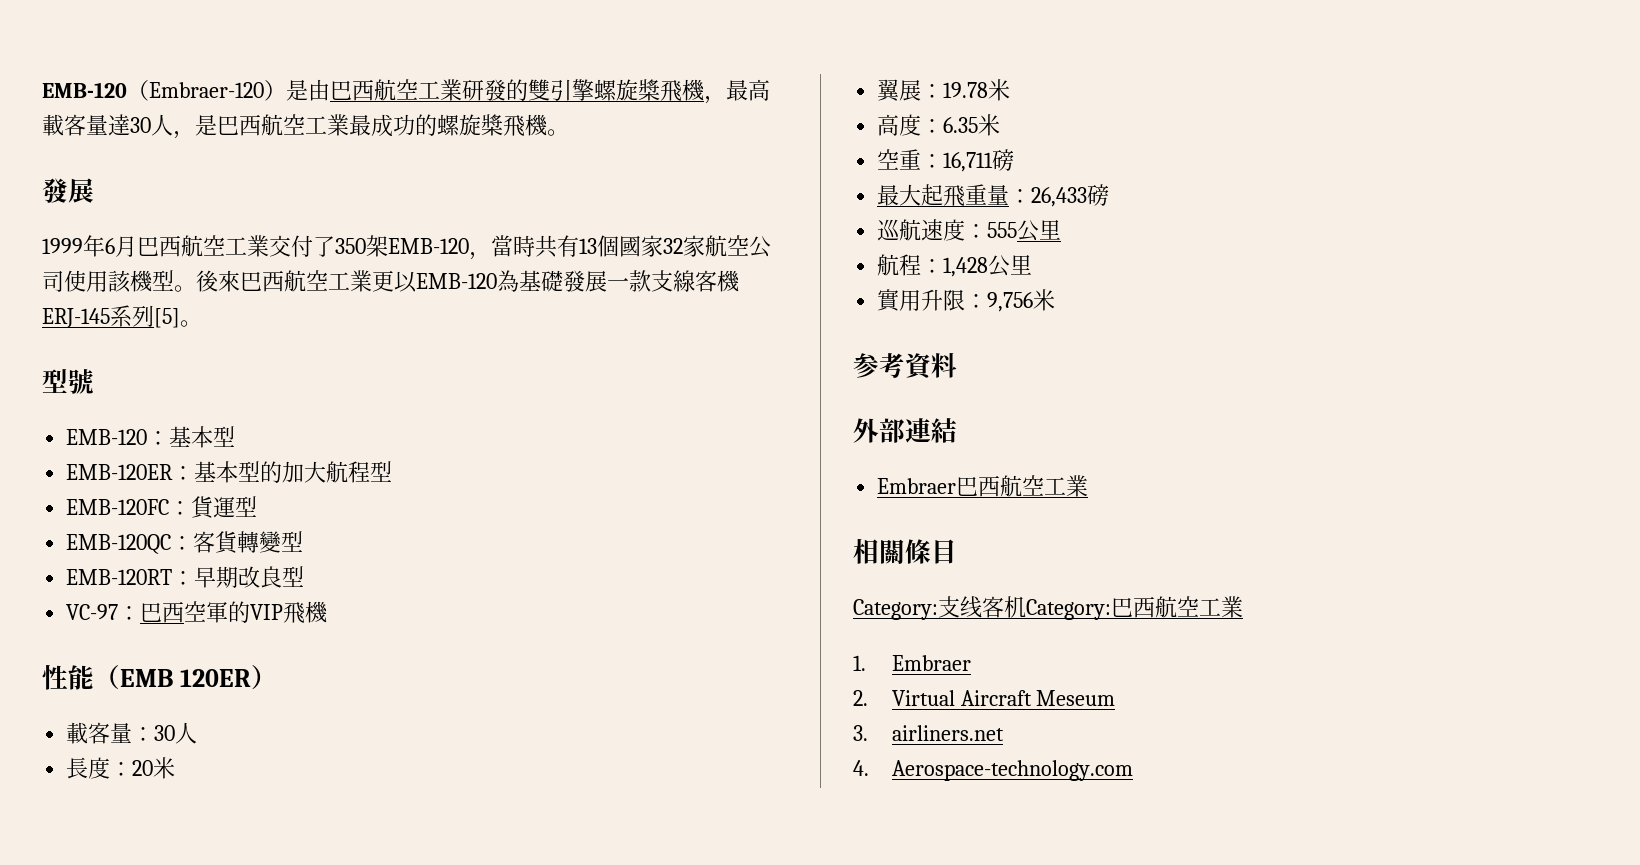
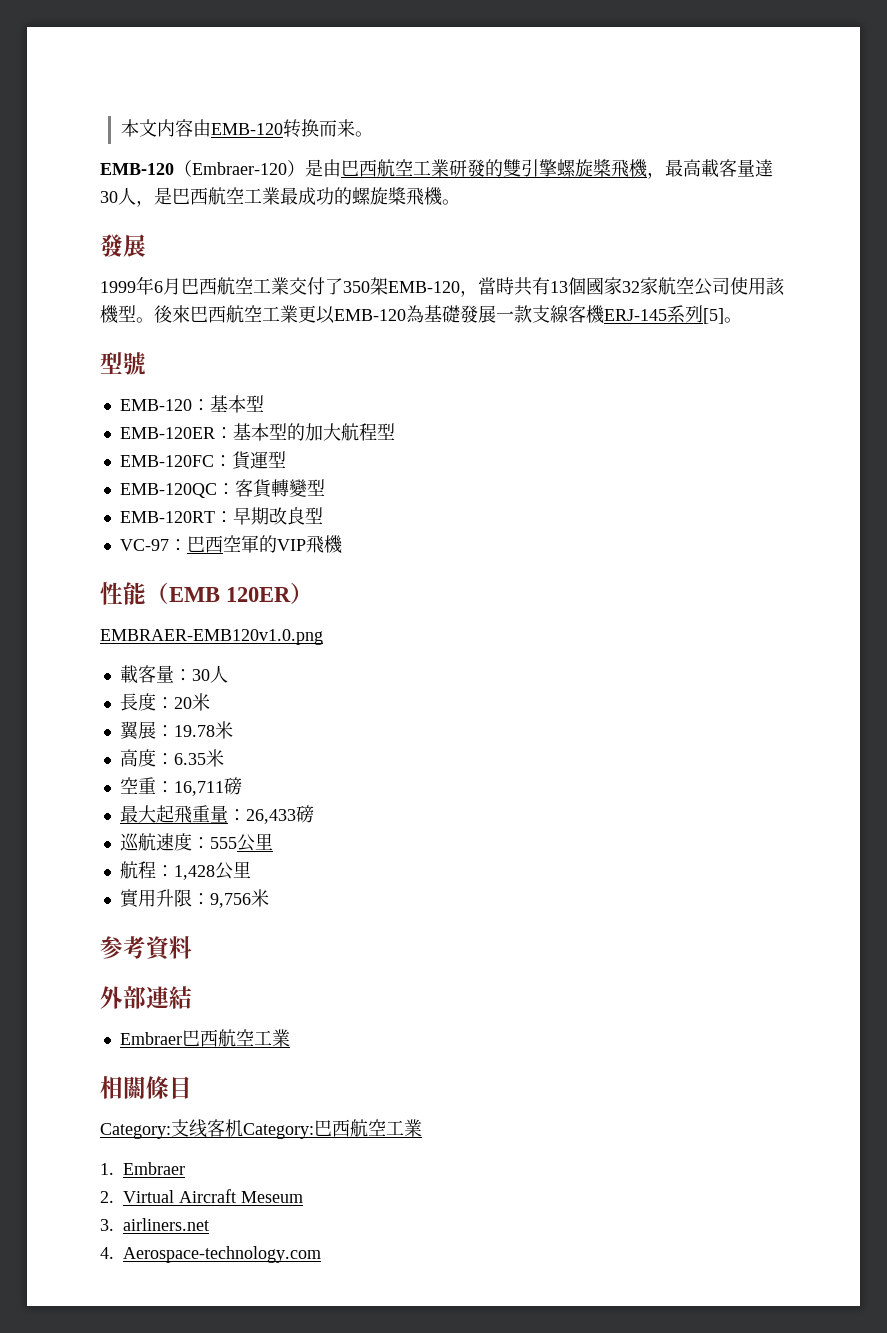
(42, 90) none -> [120,119,373,138] 本文内容由EMB-120转换而来。 //
(277, 677) none -> [100,629,323,645] // EMBRAER-EMB120v1.0.png

